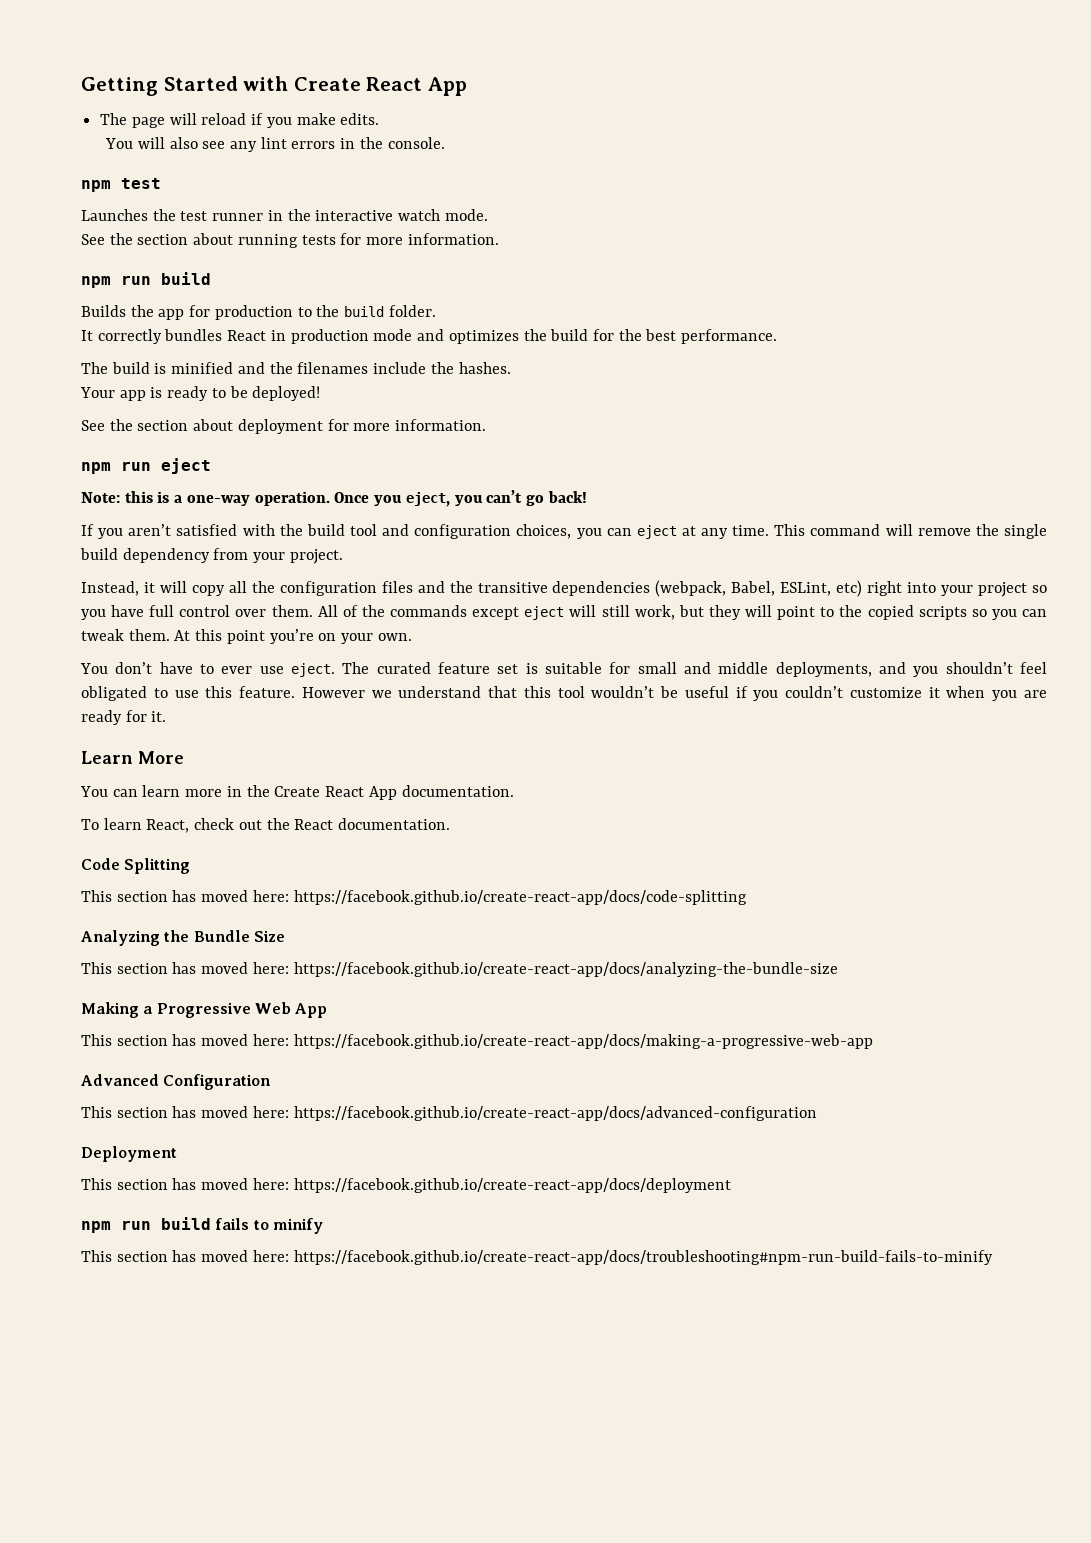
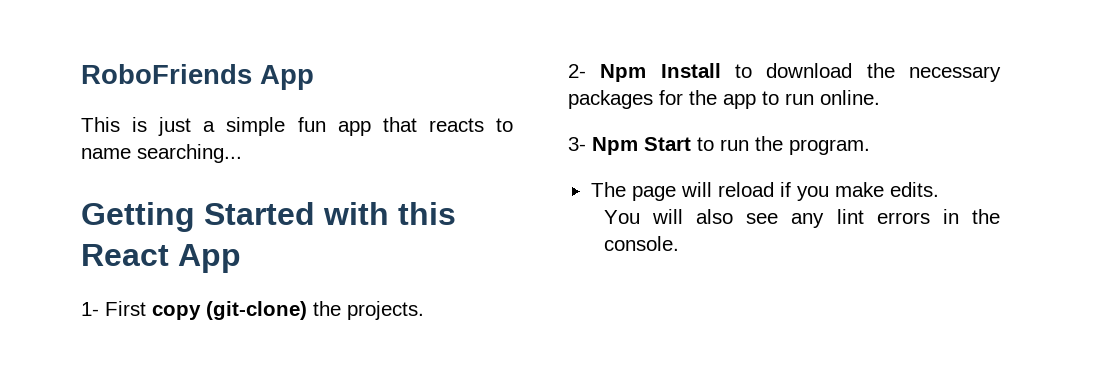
(81, 86) none -> [81,64,314,90] [81,117,513,136] [81,144,242,163] RoboFriends App // This is just a simple fun app that reacts to name searching... //
[293,77,467,96] Create React App -> [398,202,456,225] [81,244,241,273] [81,301,424,320] [568,63,1001,82] [568,90,880,109] [568,136,870,155] this React App // 1- First copy (git-clone) the projects. // 2- Npm Install to download the necessary packages for the app to run online. // 3- Npm Start to run the program.
[81,178,161,192] [81,209,488,221] [81,233,499,248] [81,272,211,288] [81,305,436,320] [81,329,778,344] [81,362,511,374] [80,386,321,401] [81,419,487,434] [81,458,211,474] [81,490,587,507] [81,524,1047,539] [80,548,343,564] [81,580,1048,597] [81,605,1047,620] [81,629,412,644] [80,662,1048,677] [81,686,1048,701] [81,710,167,725] [81,751,184,764] [80,785,514,800] [81,818,451,833] [81,858,191,874] [81,890,747,905] [81,930,285,946] [81,962,838,977] [81,1002,328,1018] [81,1034,873,1049] [81,1074,272,1090] [81,1106,817,1121] [81,1146,177,1162] [81,1178,731,1193] [81,1217,323,1234] [81,1250,993,1265] // npm test // Launches the test runner in the interactive watch mode. // See the section about running tests for more information. // npm run build // Builds the app for production to the build folder. // It correctly bundles React in production mode and optimizes the build for the best performance. // The build is minified and the filenames include the hashes. // Your app is ready to be deployed! // See the section about deployment for more information. // npm run eject // Note: this is a one-way operation. Once you eject, you can’t go back! // If you aren’t satisfied with the build tool and configuration choices, you can eject at any time. This command will remove the single build dependency from your project. // Instead, it will copy all the configuration files and the transitive dependencies (webpack, Babel, ESLint, etc) right into your project so you have full control over them. All of the commands except eject will still work, but they will point to the copied scripts so you can tweak them. At this point you’re on your own. // You don’t have to ever use eject. The curated feature set is suitable for small and middle deployments, and you shouldn’t feel obligated to use this feature. However we understand that this tool wouldn’t be useful if you couldn’t customize it when you are ready for it. // Learn More // You can learn more in the Create React App documentation. // To learn React, check out the React documentation. // Code Splitting // This section has moved here: https://facebook.github.io/create-react-app/docs/code-splitting // Analyzing the Bundle Size // This section has moved here: https://facebook.github.io/create-react-app/docs/analyzing-the-bundle-size // Making a Progressive Web App // This section has moved here: https://facebook.github.io/create-react-app/docs/making-a-progressive-web-app // Advanced Configuration // This section has moved here: https://facebook.github.io/create-react-app/docs/advanced-configuration // Deployment // This section has moved here: https://facebook.github.io/create-react-app/docs/deployment // npm run build fails to minify // This section has moved here: https://facebook.github.io/create-react-app/docs/troubleshooting#npm-run-build-fails-to-minify -> (679, 243) none

